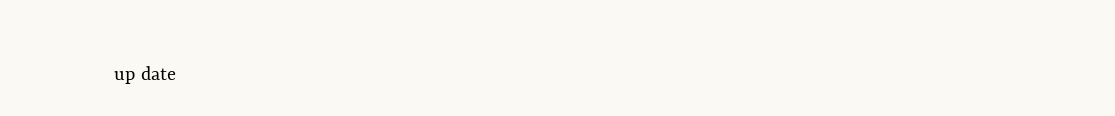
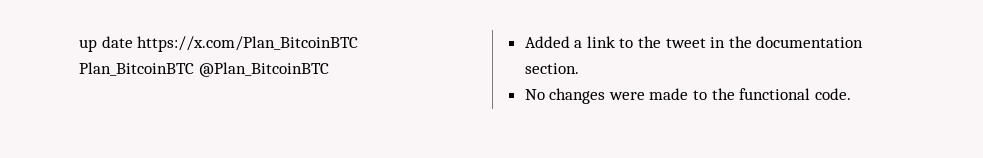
(176, 73) none -> [137,36,359,52] [79,62,329,77] [524,36,864,48] [524,63,579,74] [524,88,851,104] https://x.com/Plan_BitcoinBTC Plan_BitcoinBTC @Plan_BitcoinBTC // Added a link to the tweet in the documentation section. // No changes were made to the functional code.

